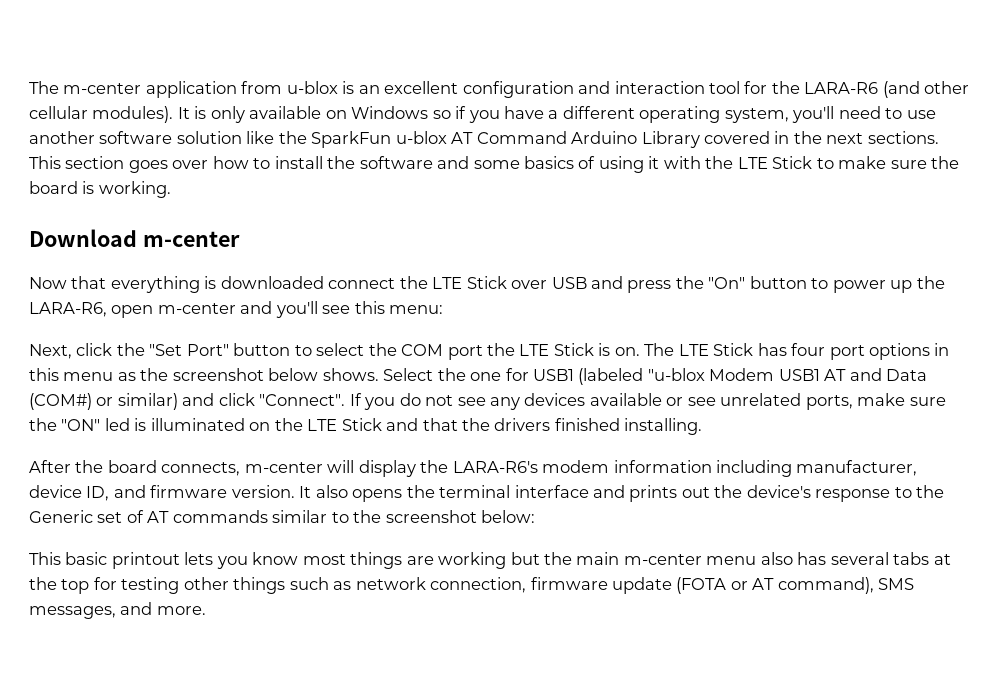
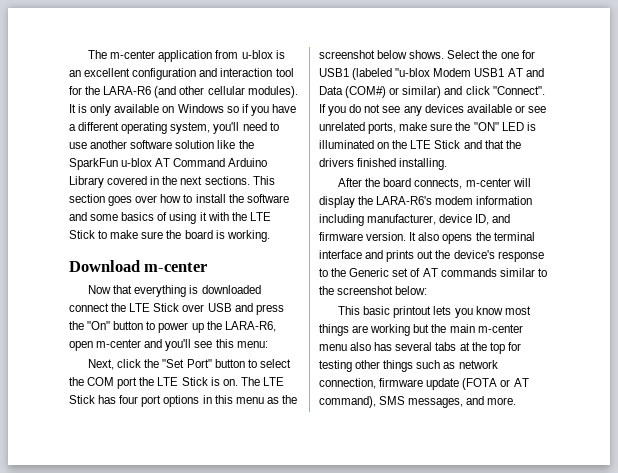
[104,418,130,431] led -> [501,122,524,131] LED

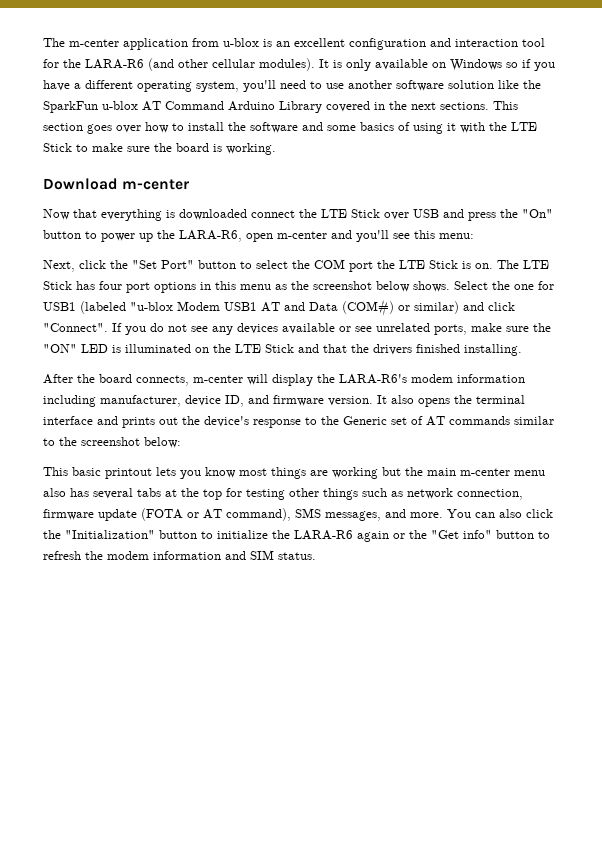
(517, 401) none -> [447,509,553,518] [43,530,550,542] [43,550,316,560] You can also click the "Initialization" button to initialize the LARA-R6 again or the "Get info" button to refresh the modem information and SIM status.

